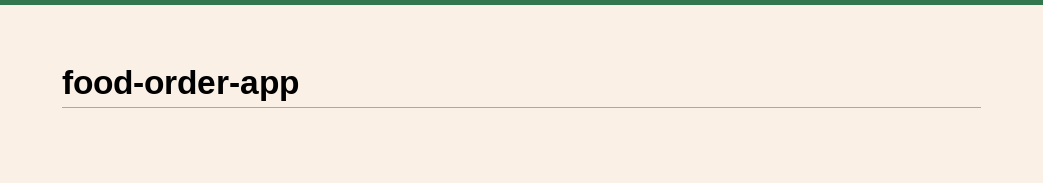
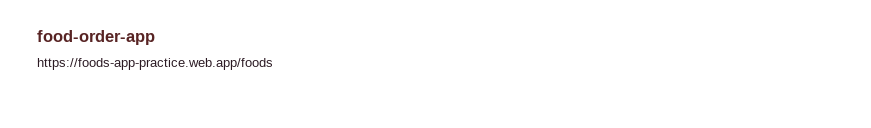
(299, 85) none -> [37,58,273,70] // https://foods-app-practice.web.app/foods

